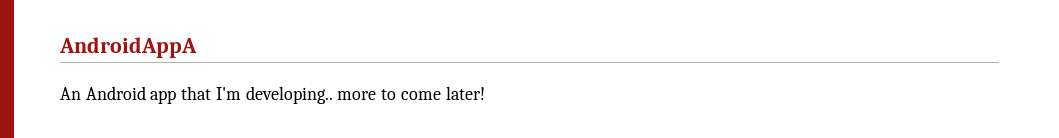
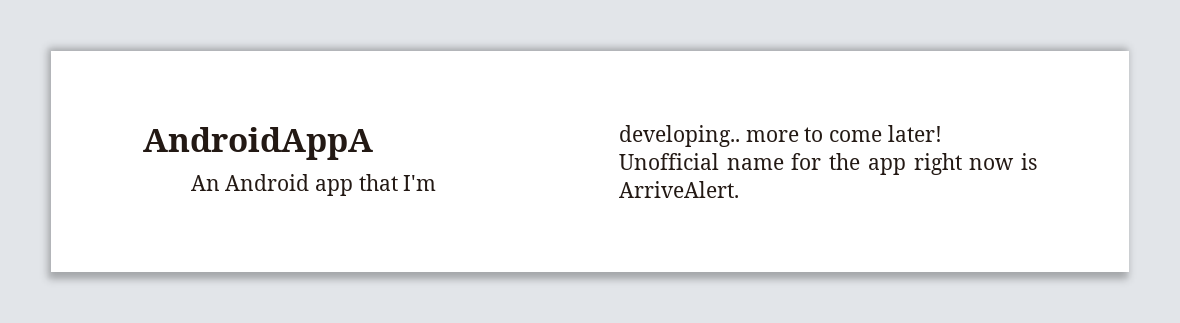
(485, 93) none -> [619,153,1037,175] [619,181,739,198] Unofficial name for the app right now is ArriveAlert.

